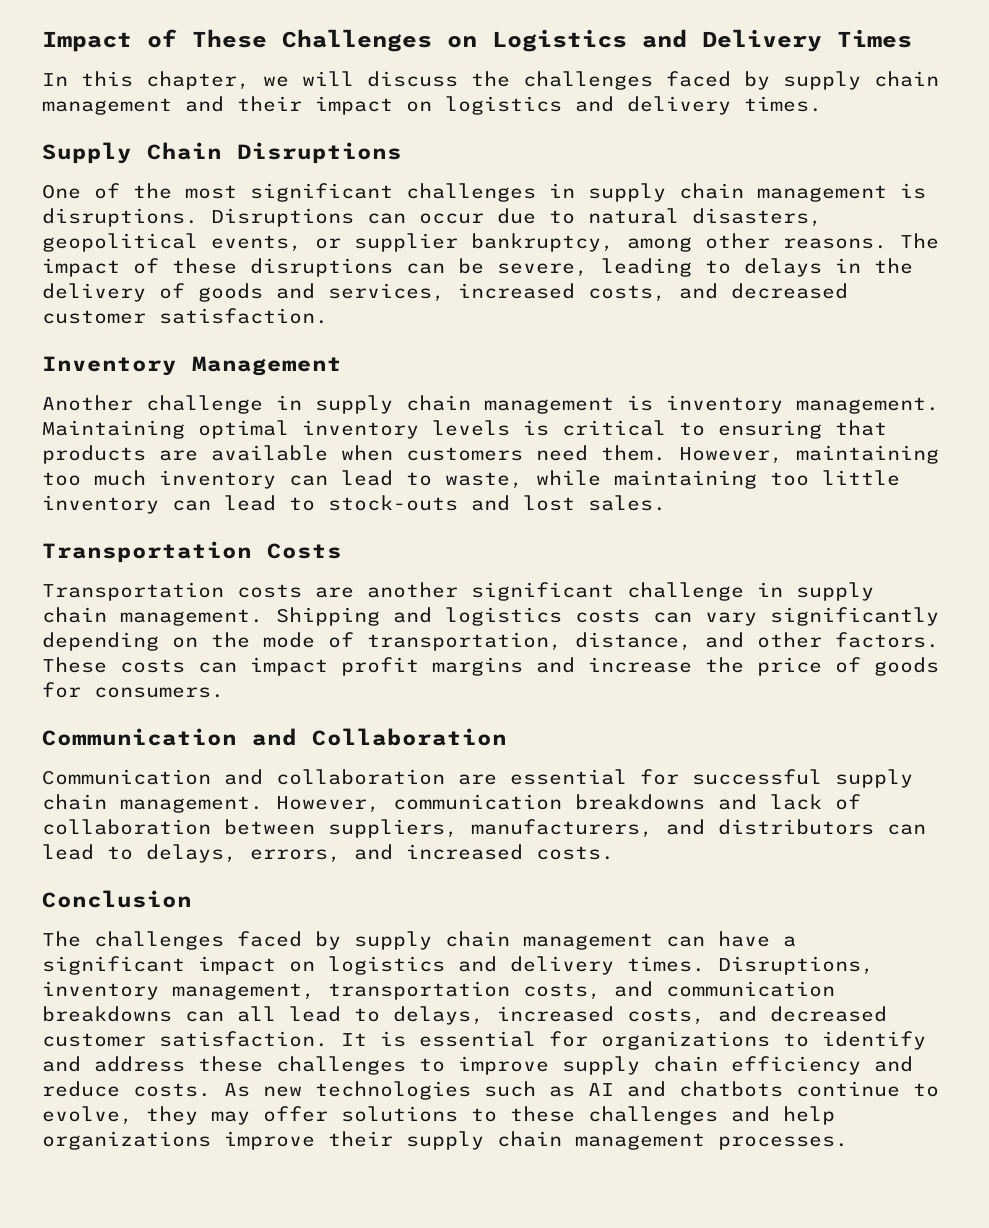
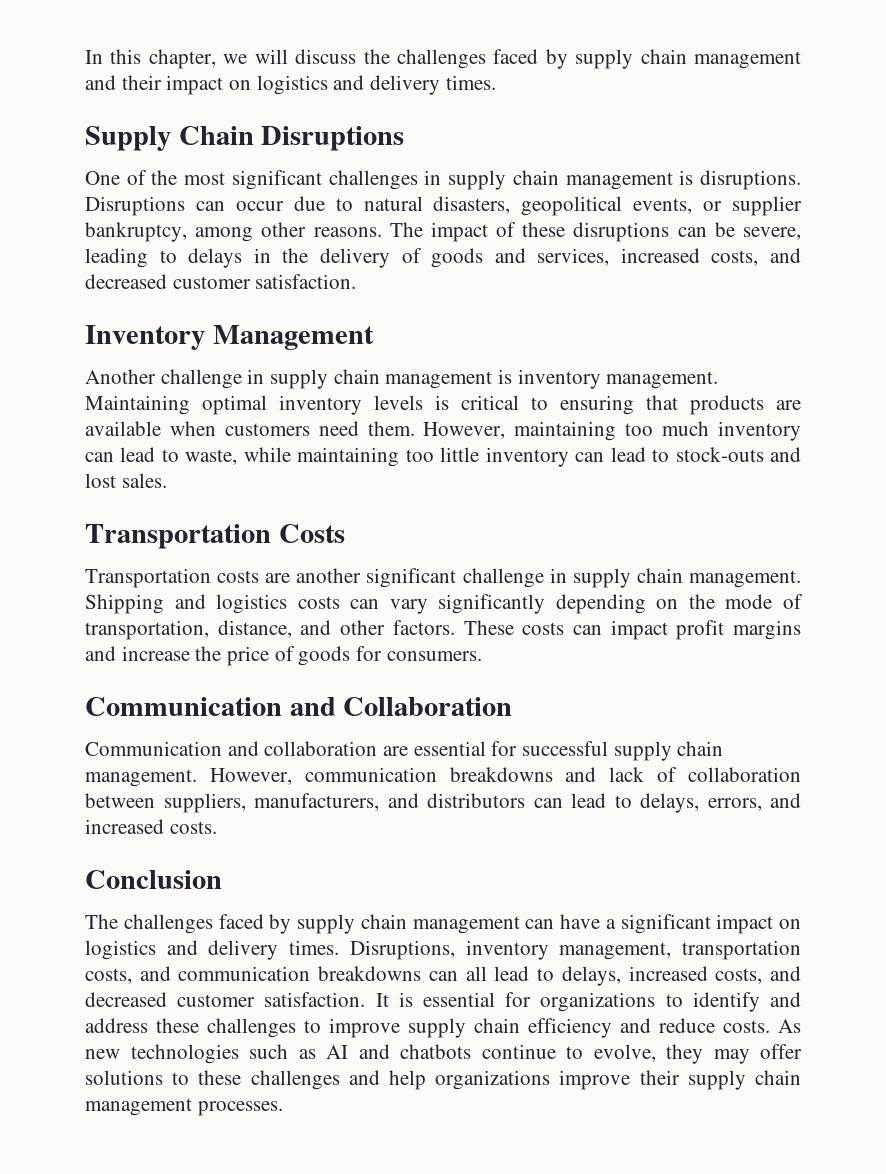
[42,29,912,52] Impact of These Challenges on Logistics and Delivery Times // -> (85, 57) none

